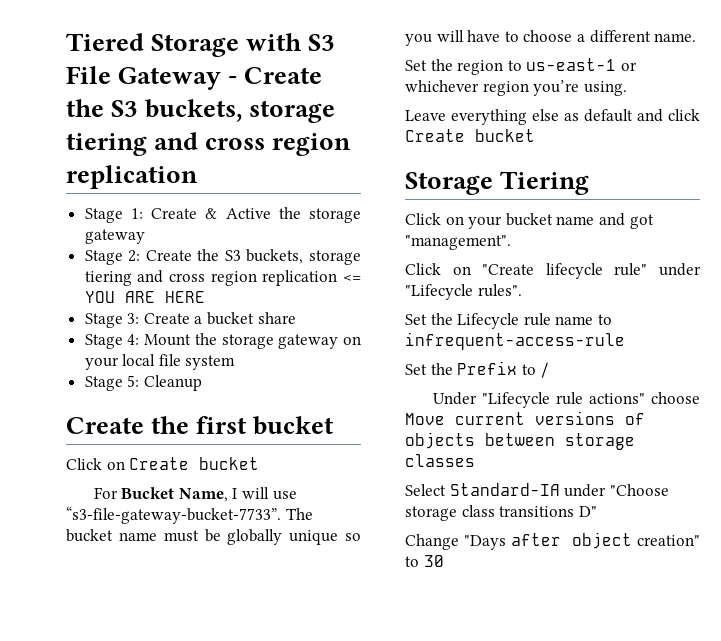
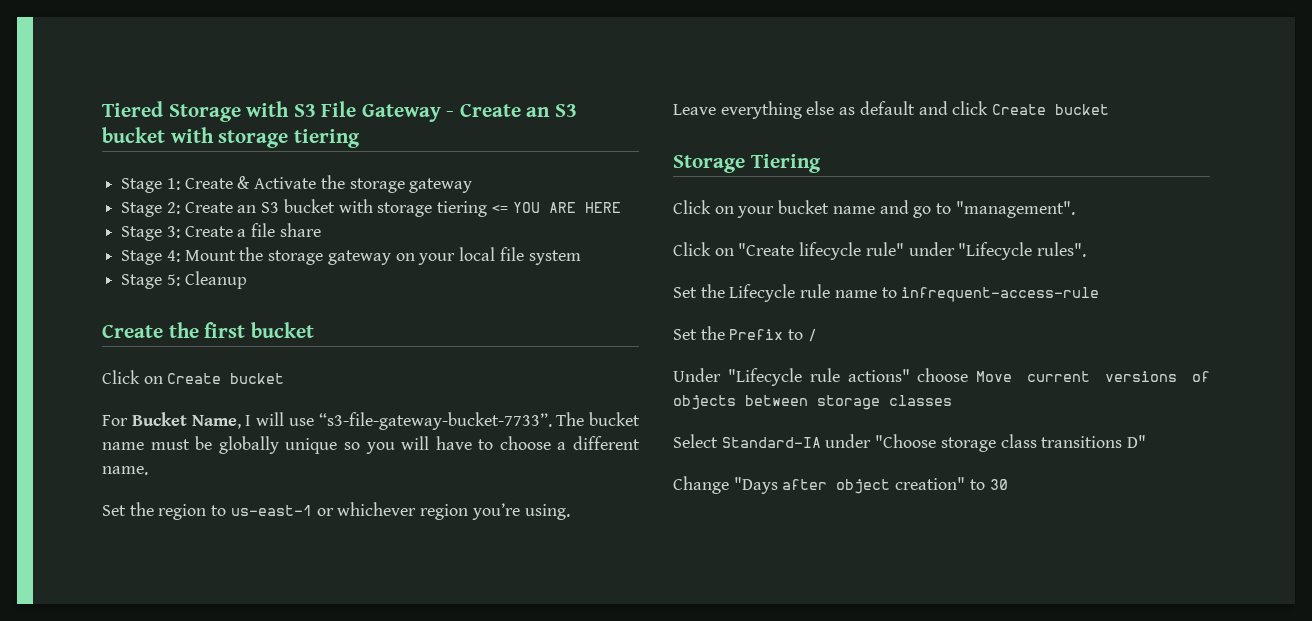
[66,99,336,123] [66,132,352,156] [66,165,198,189] the S3 buckets, storage tiering and cross region replication -> [526,104,577,117] [102,127,360,148] an S3 bucket with storage tiering
[225,208,271,219] Active -> [254,177,317,189] Activate
[197,249,361,265] [84,270,338,286] the S3 buckets, storage tiering and cross region replication -> [237,199,488,217] an S3 bucket with storage tiering
[207,312,255,325] bucket -> [251,223,276,237] file
[629,214,654,229] got -> [913,203,952,218] go to

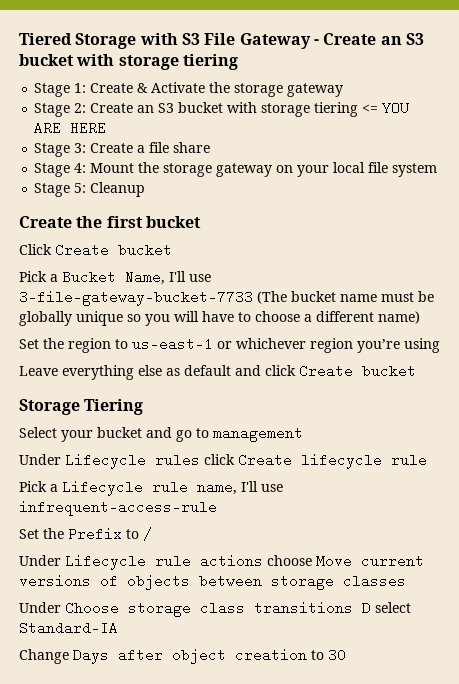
[143,373,285,384] [102,412,585,430] on Create bucket // For Bucket Name, I will use “s3-file-gateway-bucket-7733”. The -> [55,243,172,257] [19,270,211,285] [19,290,287,306] Create bucket // Pick a Bucket Name, I'll use 3-file-gateway-bucket-7733 (The
[102,466,148,475] name. -> [378,311,420,324] name)
[524,504,570,520] using. -> [404,338,440,353] using
[673,200,734,214] Click on -> [19,427,57,438] Select
[832,206,875,214] name -> (142, 432) none
[955,201,1075,218] [673,242,1087,260] [673,284,897,302] "management". // Click on "Create lifecycle rule" under "Lifecycle rules". // Set the Lifecycle rule name to -> [213,426,303,442] [19,453,427,469] [19,480,283,496] management // Under Lifecycle rules click Create lifecycle rule // Pick a Lifecycle rule name, I'll use
[727,368,910,386] "Lifecycle rule actions" -> [65,554,263,570] Lifecycle rule actions
[673,434,1147,452] Select Standard-IA under "Choose storage class transitions D" -> [19,601,411,617] [19,621,118,635] Under Choose storage class transitions D select Standard-IA
[733,477,778,494] "Days -> [73,648,109,664] Days
[895,477,966,490] creation" -> [235,648,307,662] creation

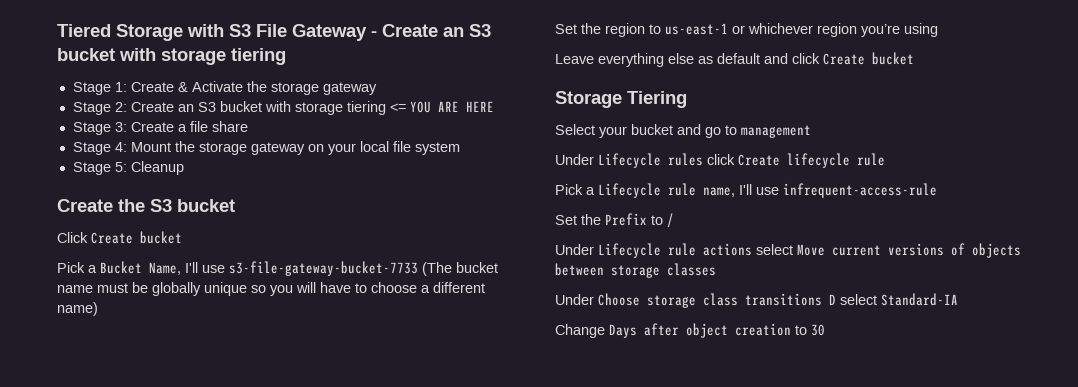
[106,216,143,228] first -> [150,199,172,212] S3
[19,290,253,306] 3-file-gateway-bucket-7733 -> [229,261,418,276] s3-file-gateway-bucket-7733
[267,555,312,566] choose -> [756,244,793,255] select

